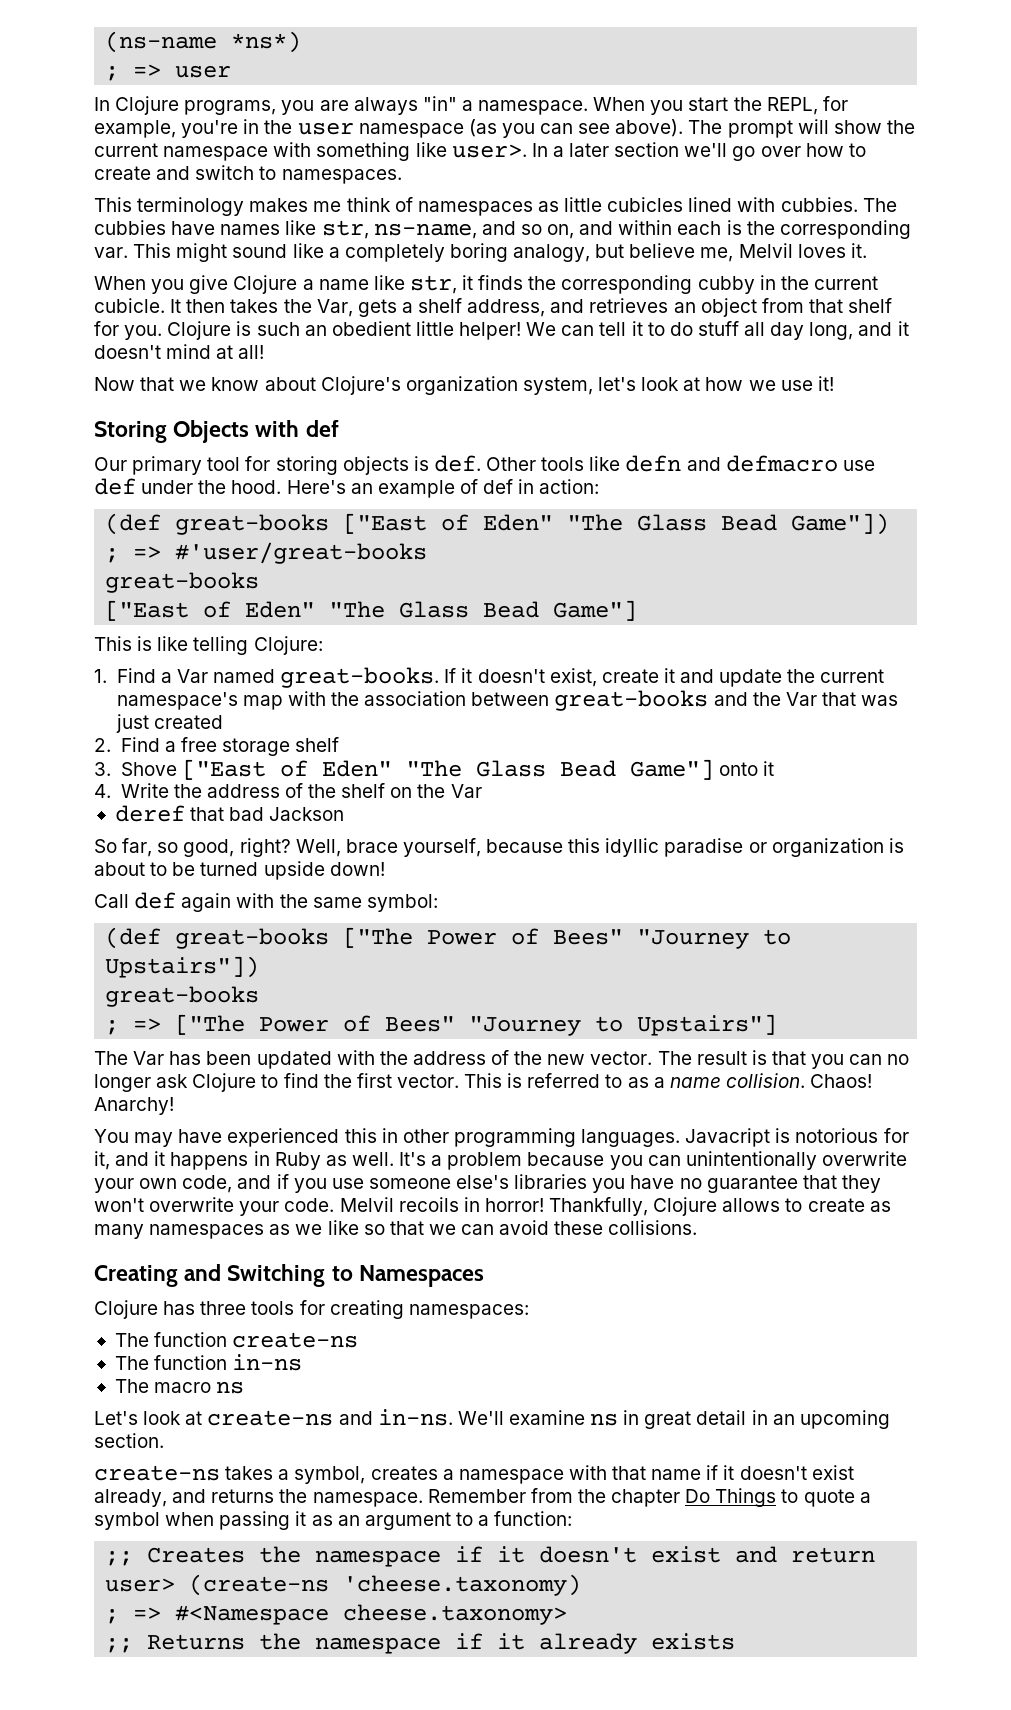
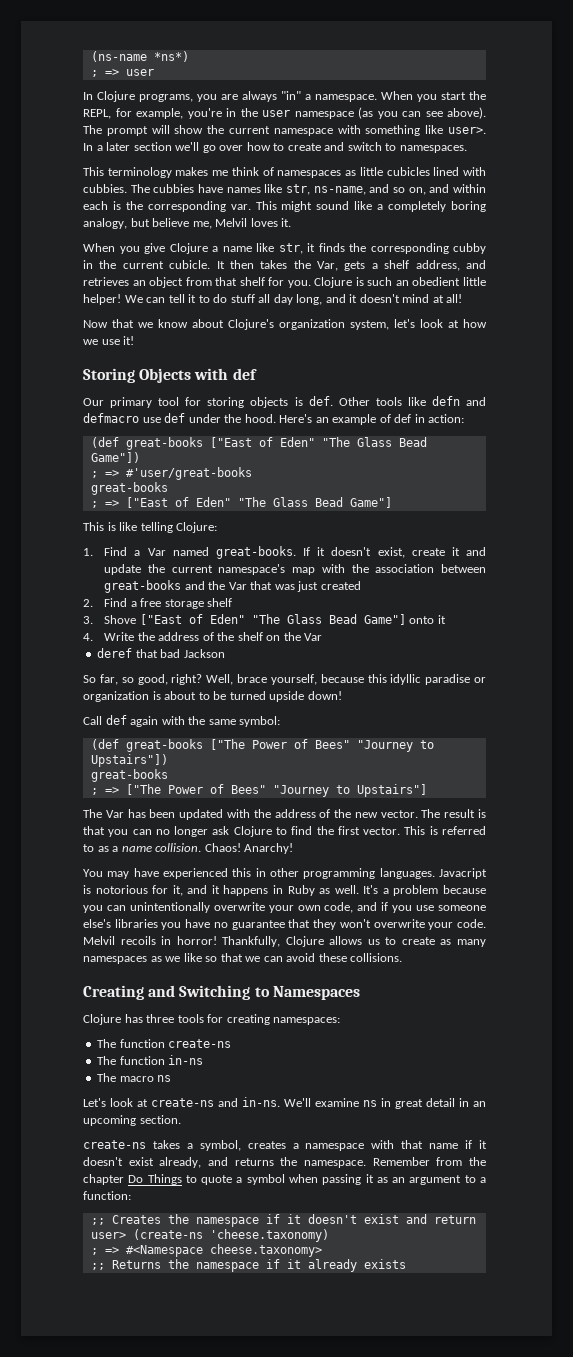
(260, 582) none -> [90,500,119,508] ; =>
(781, 1205) none -> [367,939,380,945] us

